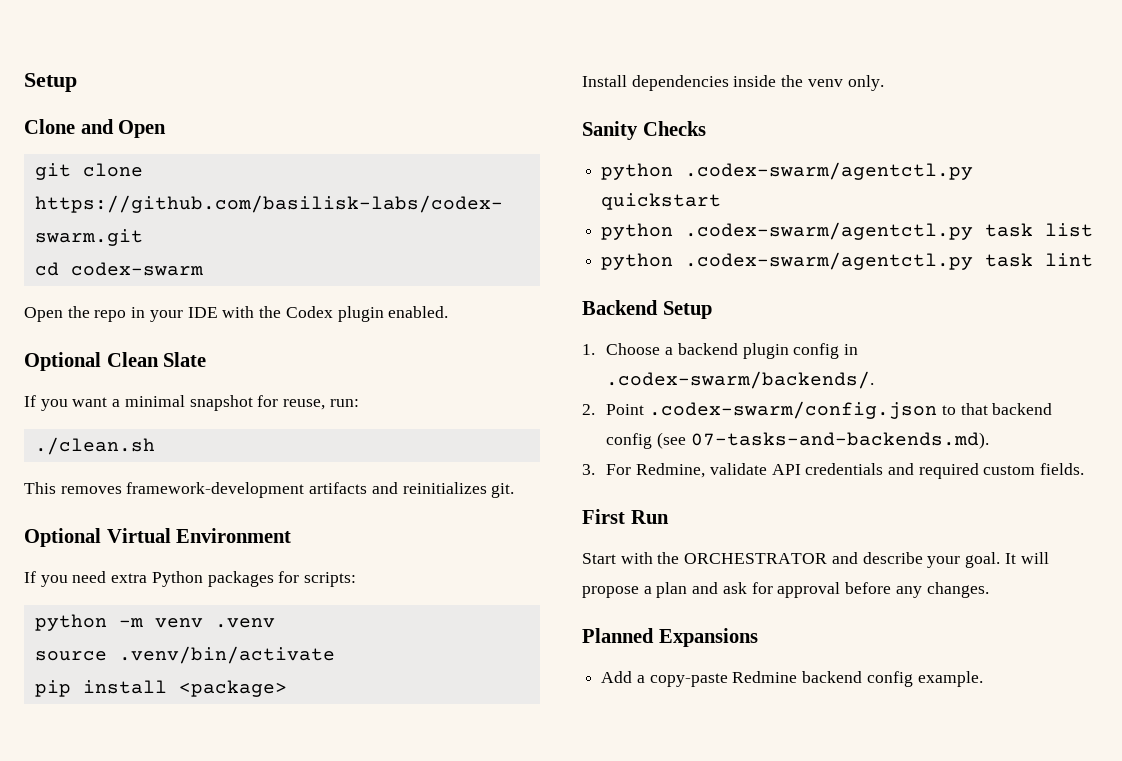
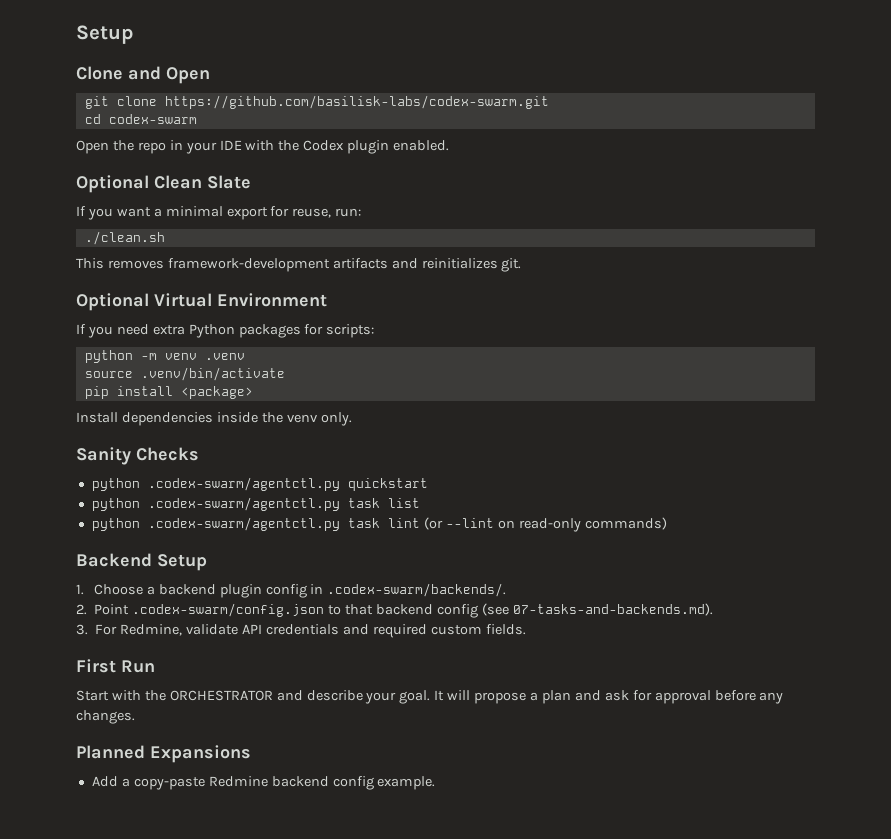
[189,395,253,411] snapshot -> [226,207,268,220] export
(1094, 260) none -> [423,517,667,532] (or --lint on read-only commands)

